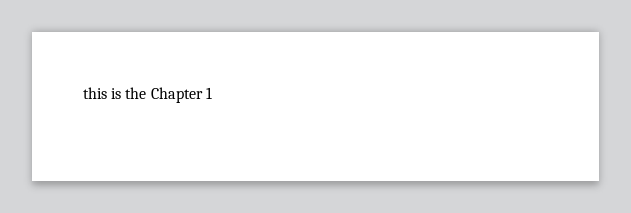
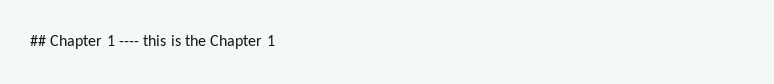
(83, 93) none -> [30,35,139,49] ## Chapter 1 ----

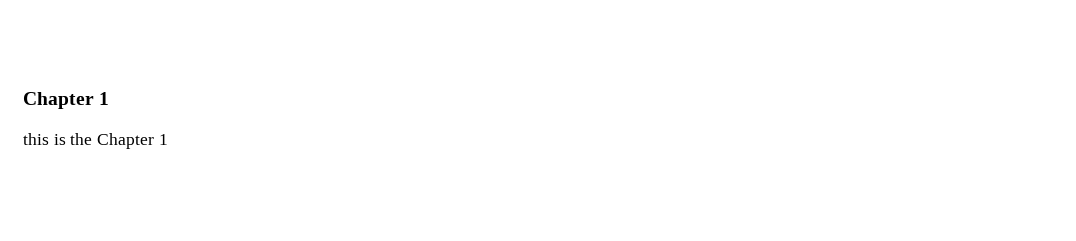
[30,35,139,49] ## Chapter 1 ---- -> [23,92,110,109] Chapter 1 //

